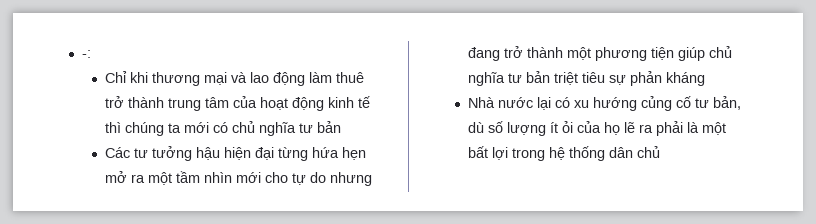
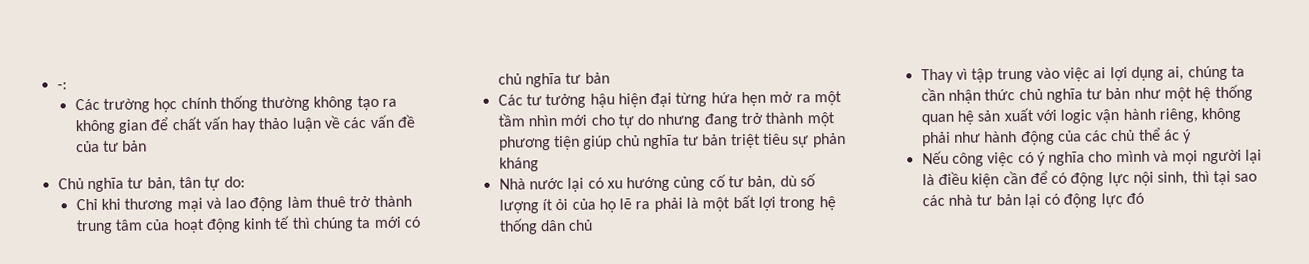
(91, 54) none -> [74,95,398,113] [74,114,416,135] [75,140,148,153] [57,176,245,193] // Các trường học chính thống thường không tạo ra không gian để chất vấn hay thảo luận về các vấn đề của tư bản // Chủ nghĩa tư bản, tân tự do:
(661, 152) none -> [920,65,1246,84] [920,84,1253,104] [920,107,1242,126] [921,127,1193,147] [921,149,1263,167] [921,170,1258,188] [921,192,1145,209] // Thay vì tập trung vào việc ai lợi dụng ai, chúng ta cần nhận thức chủ nghĩa tư bản như một hệ thống quan hệ sản xuất với logic vận hành riêng, không phải như hành động của các chủ thể ác ý // Nếu công việc có ý nghĩa cho mình và mọi người lại là điều kiện cần để có động lực nội sinh, thì tại sao các nhà tư bản lại có động lực đó

